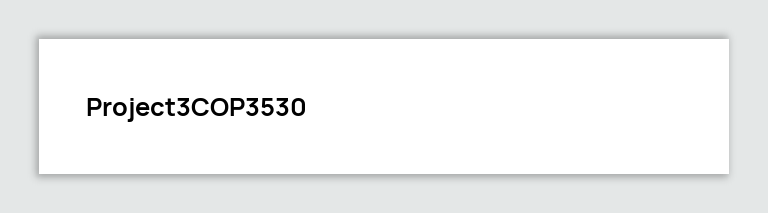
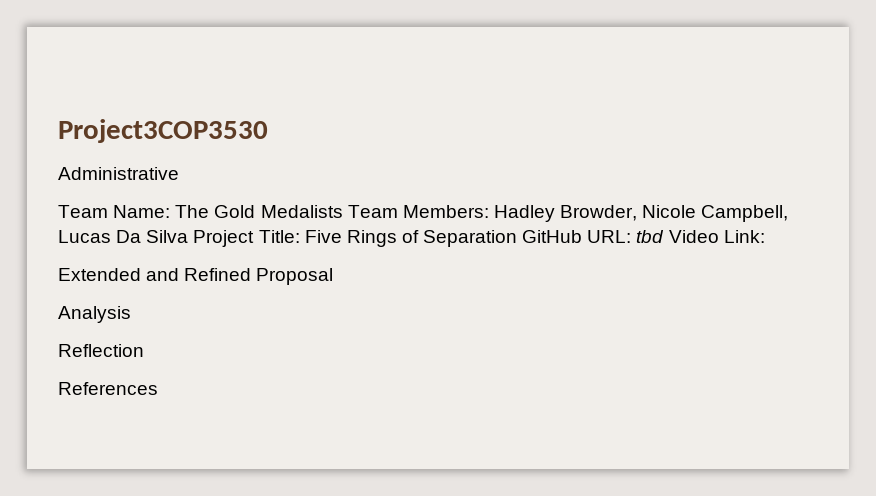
(307, 110) none -> [58,167,179,180] [58,205,789,222] [58,230,765,247] [58,268,334,285] [58,306,131,323] [58,344,144,357] [58,382,158,395] // Administrative // Team Name: The Gold Medalists Team Members: Hadley Browder, Nicole Campbell, Lucas Da Silva Project Title: Five Rings of Separation GitHub URL: tbd Video Link: // Extended and Refined Proposal // Analysis // Reflection // References

